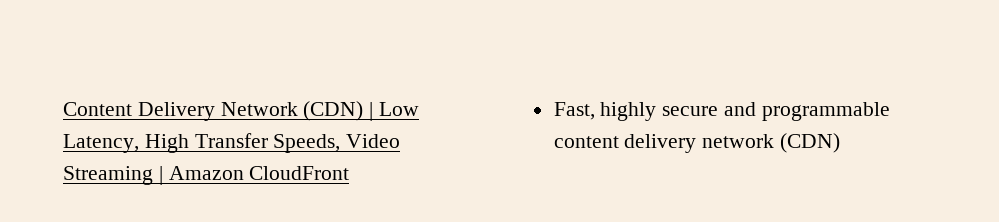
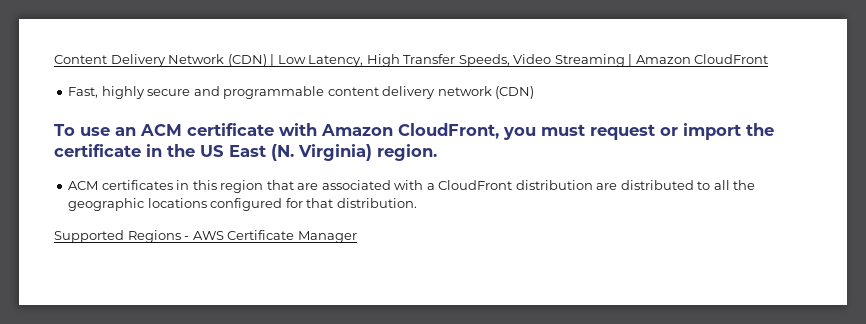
(841, 143) none -> [54,123,774,140] [54,144,437,161] [68,180,756,193] [68,198,417,211] [54,230,357,243] // To use an ACM certificate with Amazon CloudFront, you must request or import the certificate in the US East (N. Virginia) region. // ACM certificates in this region that are associated with a CloudFront distribution are distributed to all the geographic locations configured for that distribution. // Supported Regions - AWS Certificate Manager

